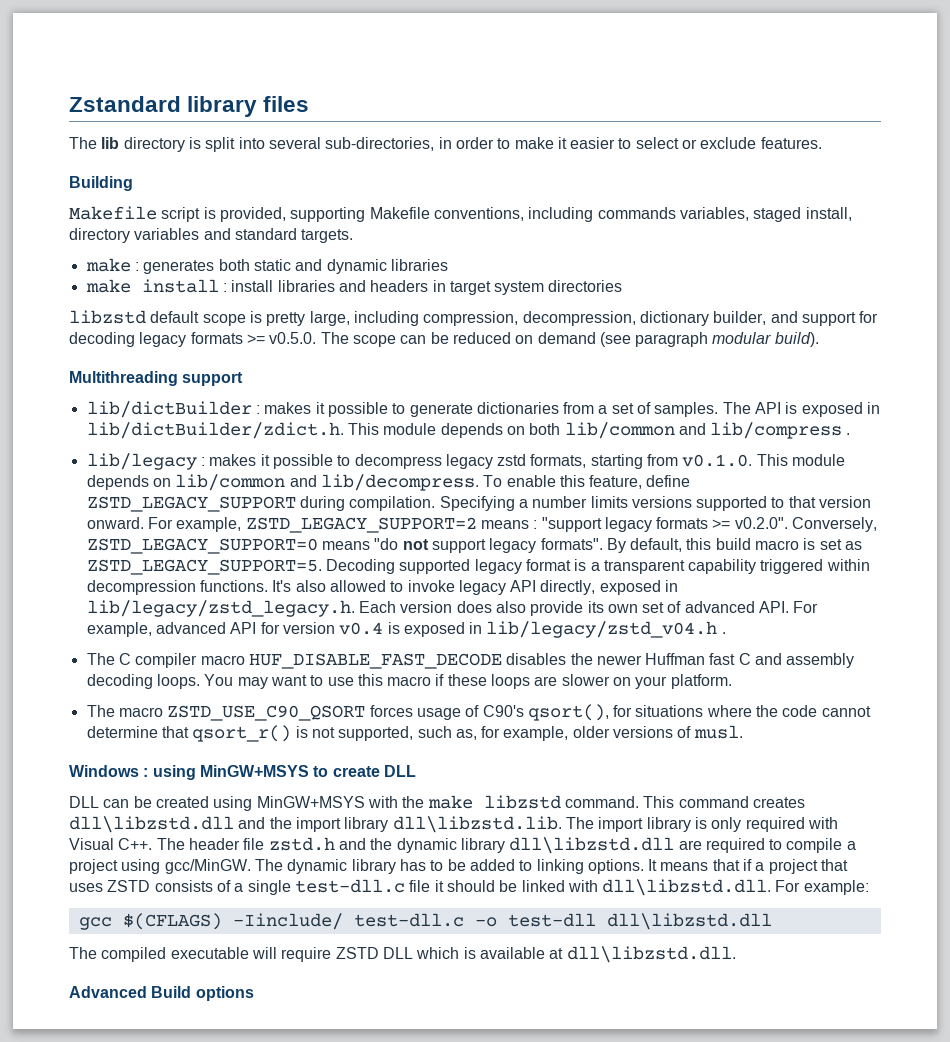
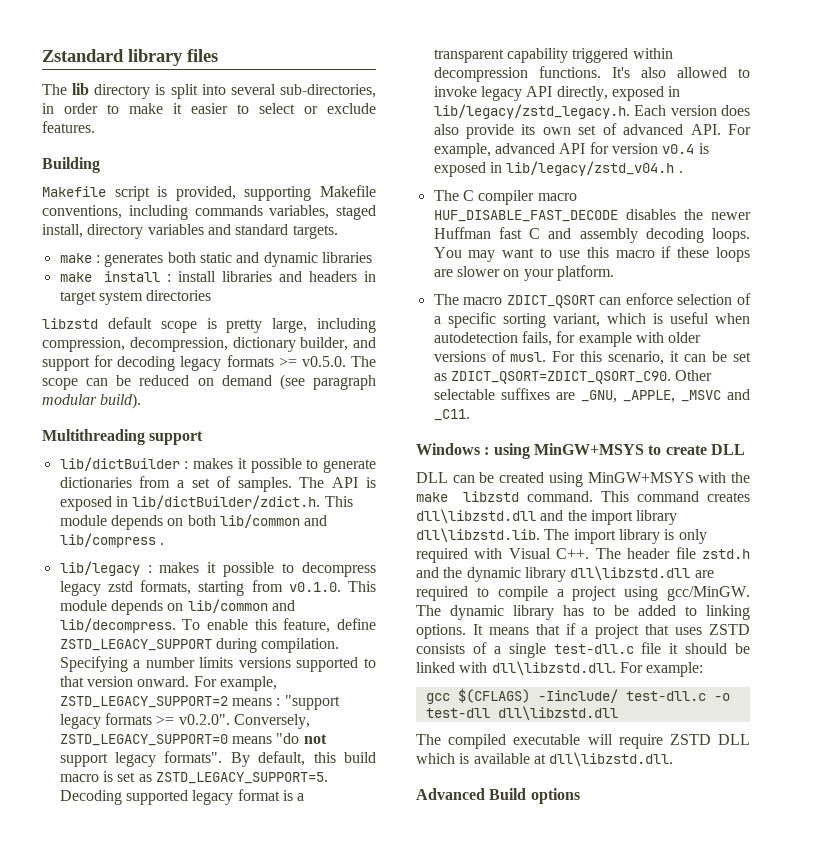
[167,704,871,721] [86,725,743,742] ZSTD_USE_C90_QSORT forces usage of C90's qsort(), for situations where the code cannot determine that qsort_r() is not supported, such as, for example, older versions of musl. -> [506,293,751,308] [433,312,750,328] [433,331,702,347] [433,350,751,365] [433,370,713,384] [433,388,750,403] [433,409,470,421] ZDICT_QSORT can enforce selection of a specific sorting variant, which is useful when autodetection fails, for example with older versions of musl. For this scenario, it can be set as ZDICT_QSORT=ZDICT_QSORT_C90. Other selectable suffixes are _GNU, _APPLE, _MSVC and _C11.

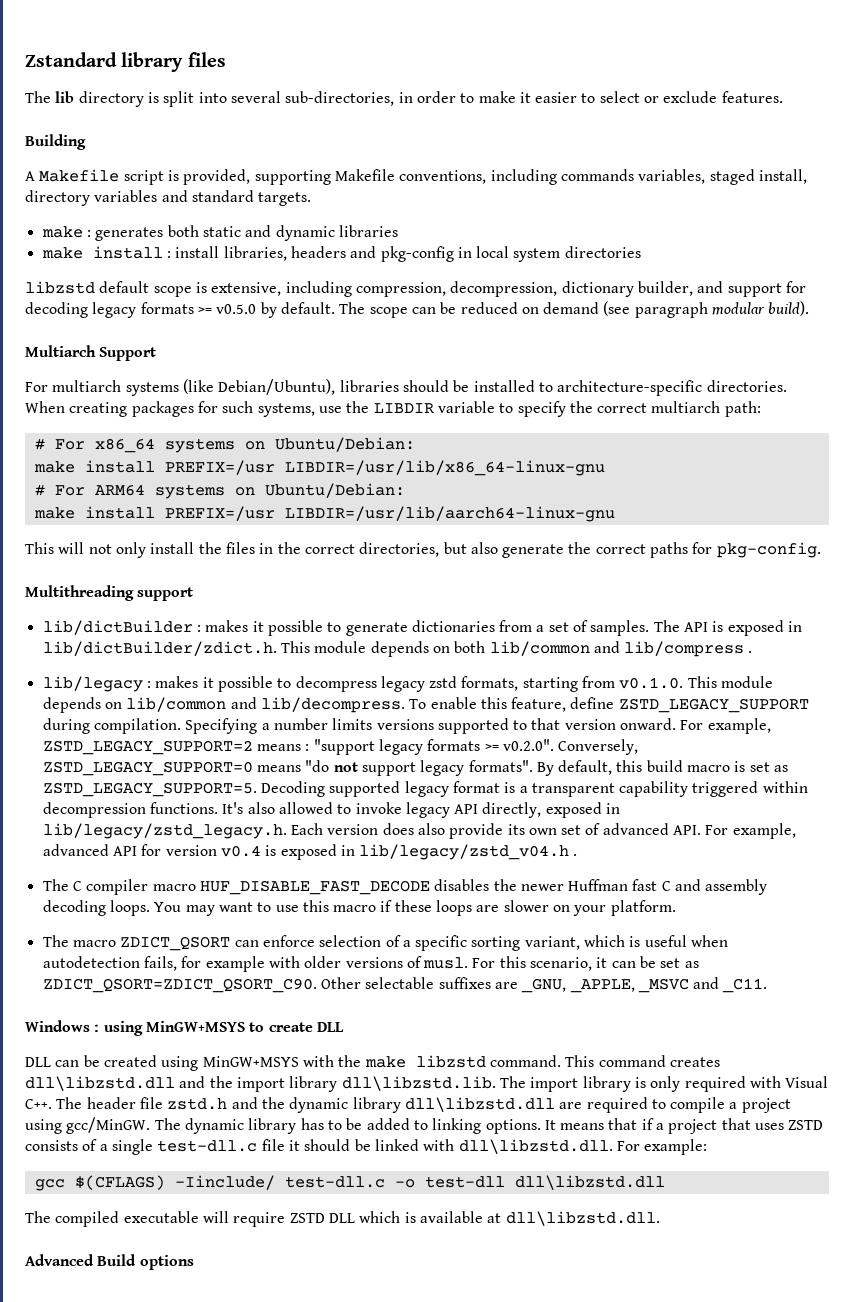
(100, 165) none -> [25,171,35,181] A
[222,271,376,282] [59,291,96,305] libraries and headers in target -> [223,246,510,262] libraries, headers and pkg-config in local
[226,318,308,333] pretty large, -> [211,282,282,296] extensive,
[301,356,346,367] v0.5.0. -> [216,302,335,318] v0.5.0 by default.
(142, 401) none -> [25,345,157,361] [25,379,787,396] [25,401,761,417] [34,437,415,453] [33,460,605,476] [34,483,405,499] [33,506,615,522] [25,542,821,558] // Multiarch Support // For multiarch systems (like Debian/Ubuntu), libraries should be installed to architecture-specific directories. When creating packages for such systems, use the LIBDIR variable to specify the correct multiarch path: // # For x86_64 systems on Ubuntu/Debian: // make install PREFIX=/usr LIBDIR=/usr/lib/x86_64-linux-gnu // # For ARM64 systems on Ubuntu/Debian: // make install PREFIX=/usr LIBDIR=/usr/lib/aarch64-linux-gnu // This will not only install the files in the correct directories, but also generate the correct paths for pkg-config.

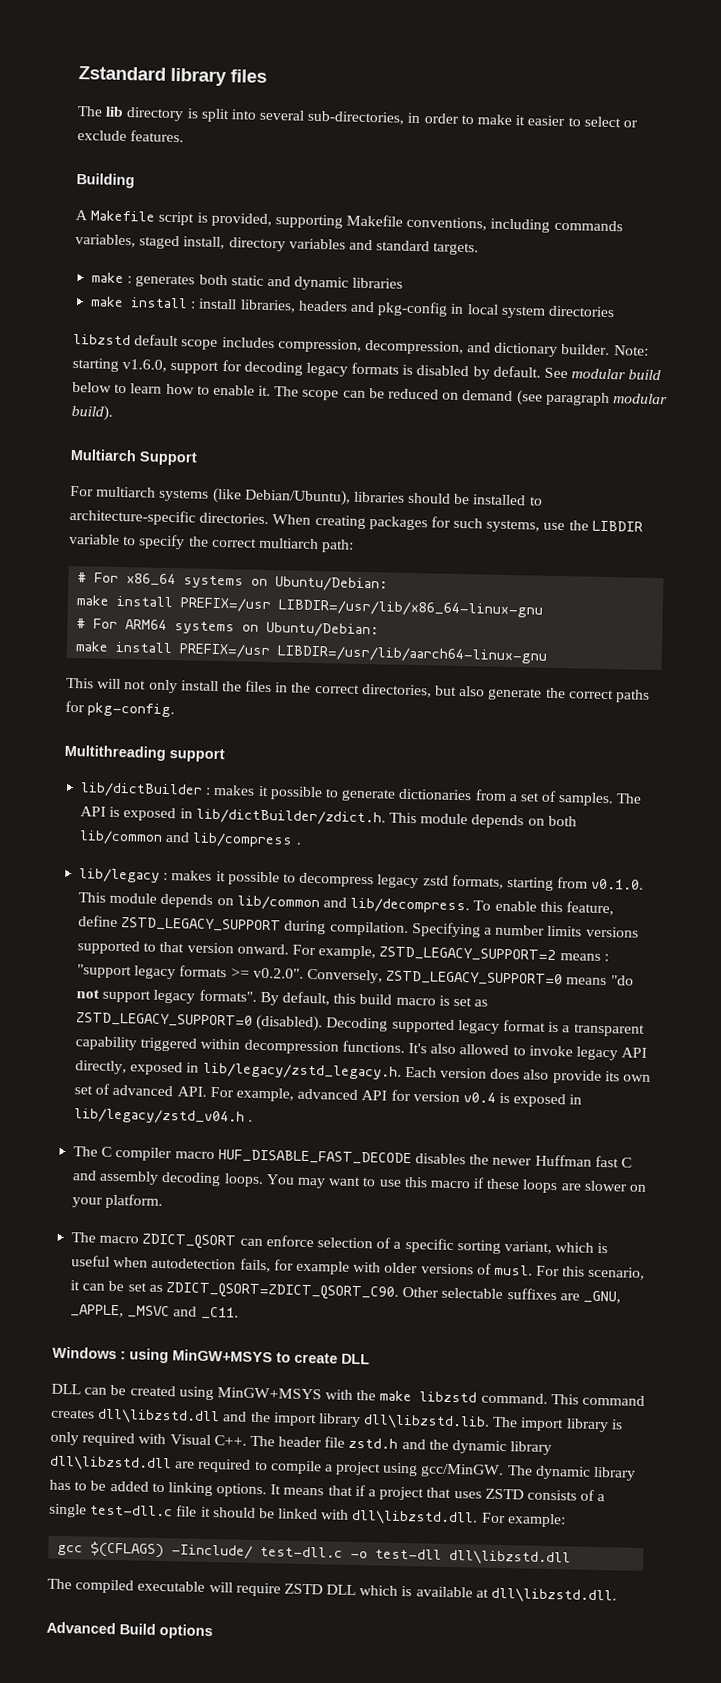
[195,281,724,297] is extensive, including compression, decompression, dictionary builder, and -> [221,337,649,357] [72,357,168,372] includes compression, decompression, and dictionary builder. Note: starting v1.6.0,
[197,302,335,318] >= v0.5.0 by default. -> [402,364,662,381] [72,381,272,397] is disabled by default. See modular build below to learn how to enable it.
[42,782,257,797] ZSTD_LEGACY_SUPPORT=5. -> [76,1012,324,1032] ZSTD_LEGACY_SUPPORT=0 (disabled).

